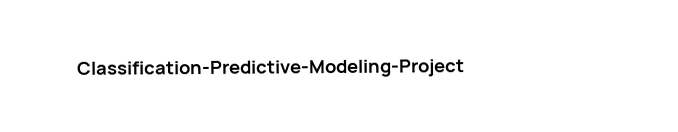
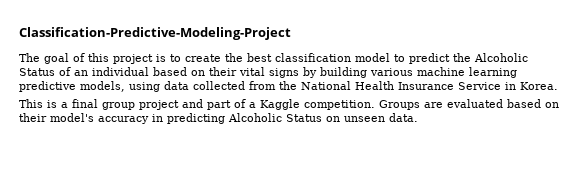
(465, 69) none -> [19,53,528,64] [19,67,517,78] [19,81,558,92] [19,99,559,110] [19,113,418,124] // The goal of this project is to create the best classification model to predict the Alcoholic Status of an individual based on their vital signs by building various machine learning predictive models, using data collected from the National Health Insurance Service in Korea. // This is a final group project and part of a Kaggle competition. Groups are evaluated based on their model's accuracy in predicting Alcoholic Status on unseen data.

